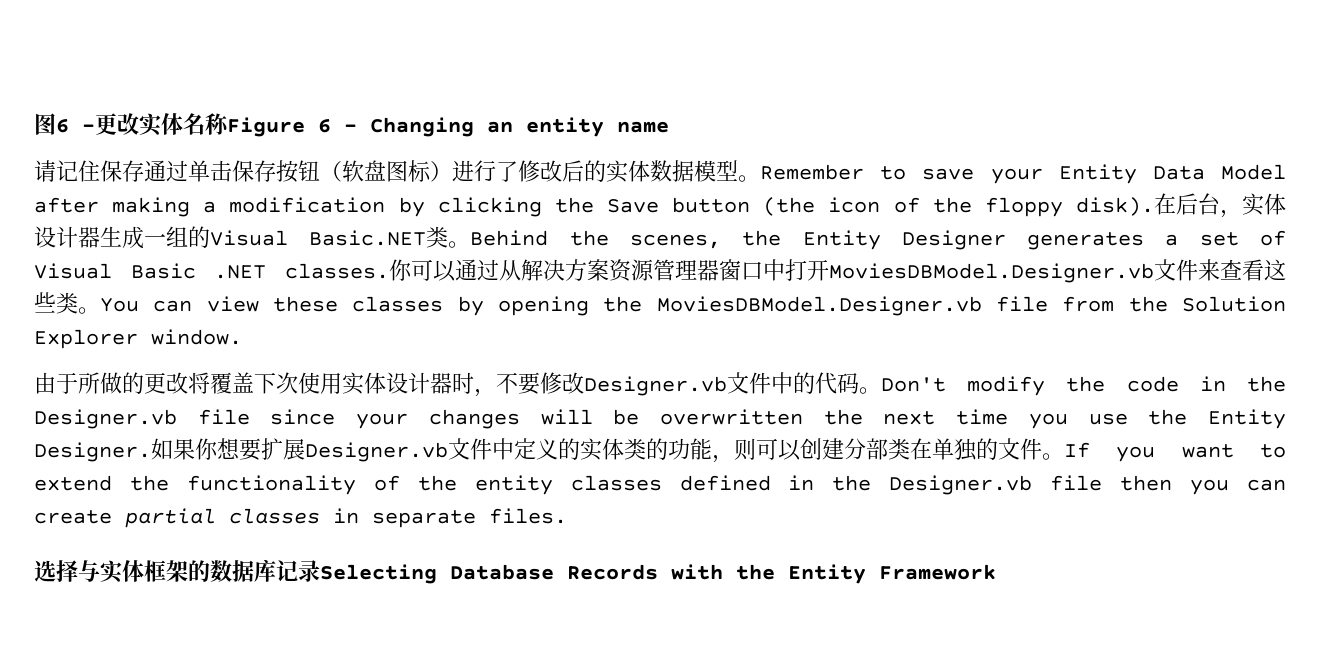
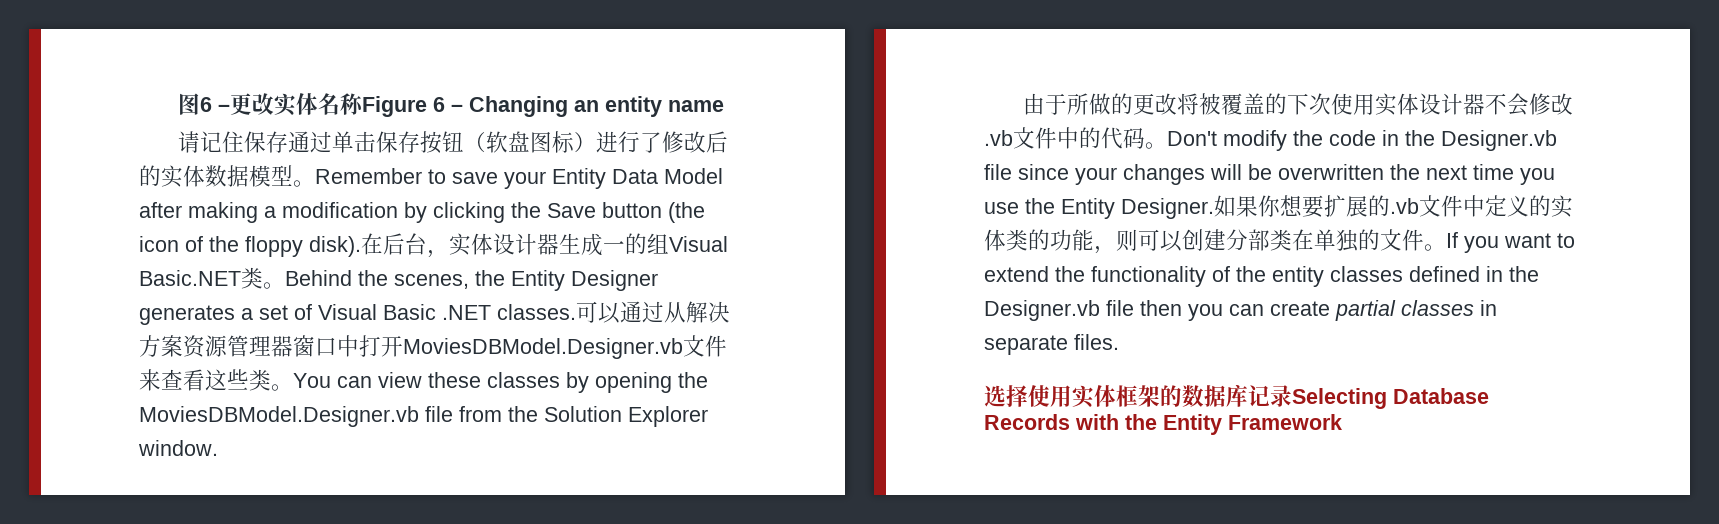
[166,226,210,248] 组的 -> [625,233,669,254] 的组
[389,259,412,281] 你 -> (576, 312) none
[210,372,254,394] 覆盖 -> [1199,93,1288,115] 被覆盖的
[452,372,727,397] 时，不要修改Designer.vb -> [1485,93,1574,116] [984,130,1013,146] 不会修改.vb
[305,442,448,462] Designer.vb -> [1368,195,1419,216] 的.vb
[78,560,100,582] 与 -> [1028,385,1072,407] 使用

